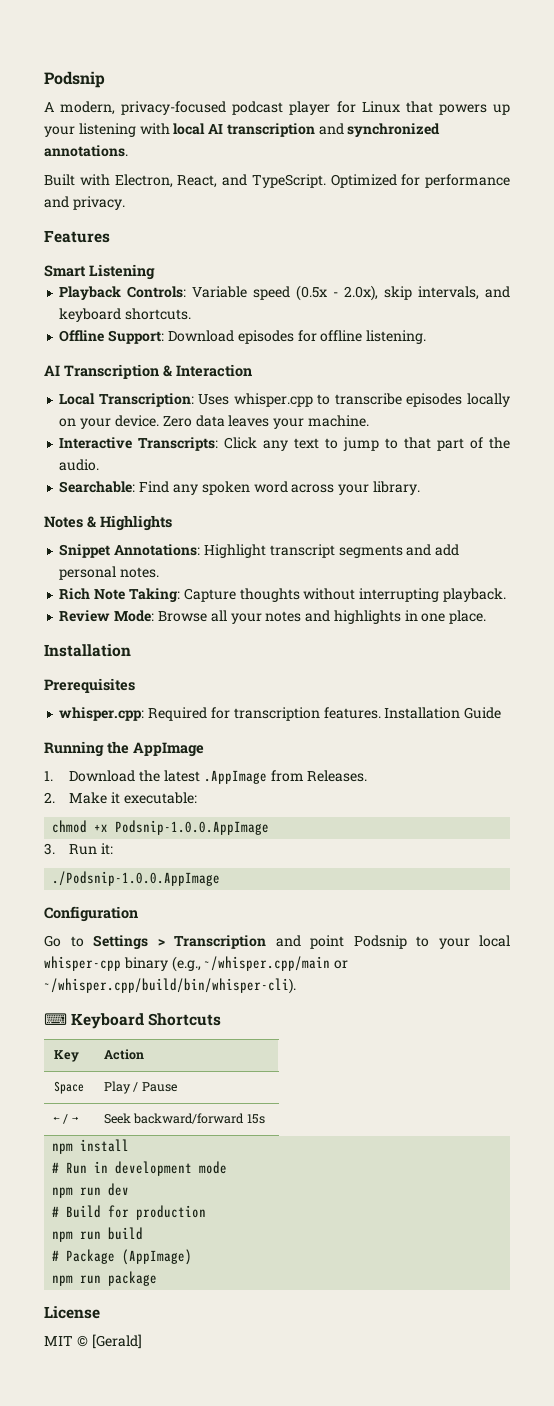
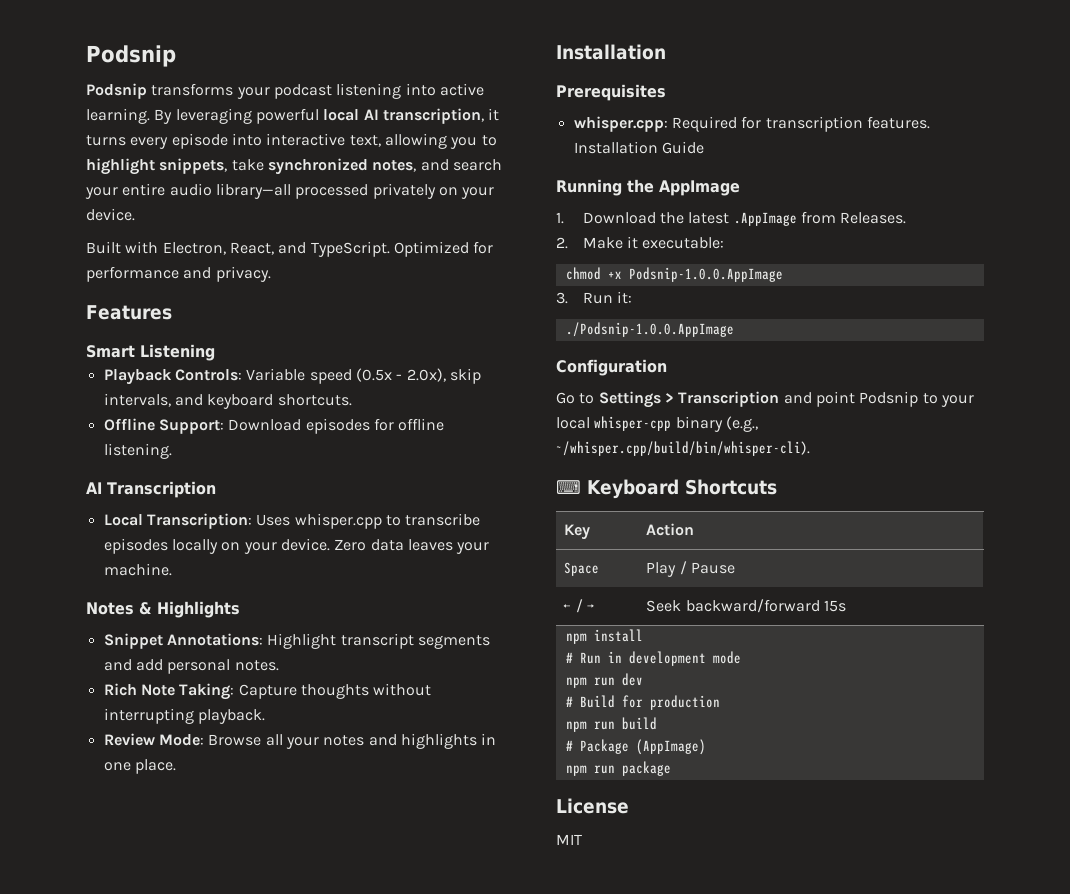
[44,101,510,115] [44,123,441,137] [44,145,128,157] A modern, privacy-focused podcast player for Linux that powers up your listening with local AI transcription and synchronized annotations. -> [86,83,484,99] [86,108,500,124] [86,133,497,149] [86,158,502,175] [85,183,495,199] [86,208,135,221] Podsnip transforms your podcast listening into active learning. By leveraging powerful local AI transcription, it turns every episode into interactive text, allowing you to highlight snippets, take synchronized notes, and search your entire audio library—all processed privately on your device.
[163,364,252,377] & Interaction -> (216, 489) none
[59,437,510,451] [59,459,100,471] [59,481,420,495] // Interactive Transcripts: Click any text to jump to that part of the audio. // Searchable: Find any spoken word across your library. -> (172, 569) none
[204,956,349,971] ~/whisper.cpp/main or -> (758, 424) none
[76,1334,142,1349] © [Gerald] -> (582, 839) none

